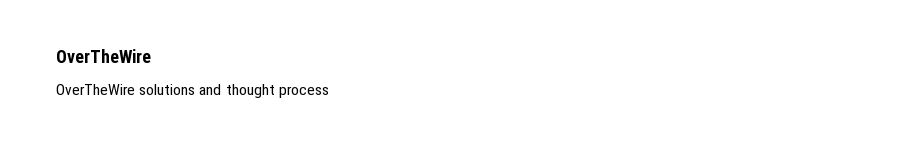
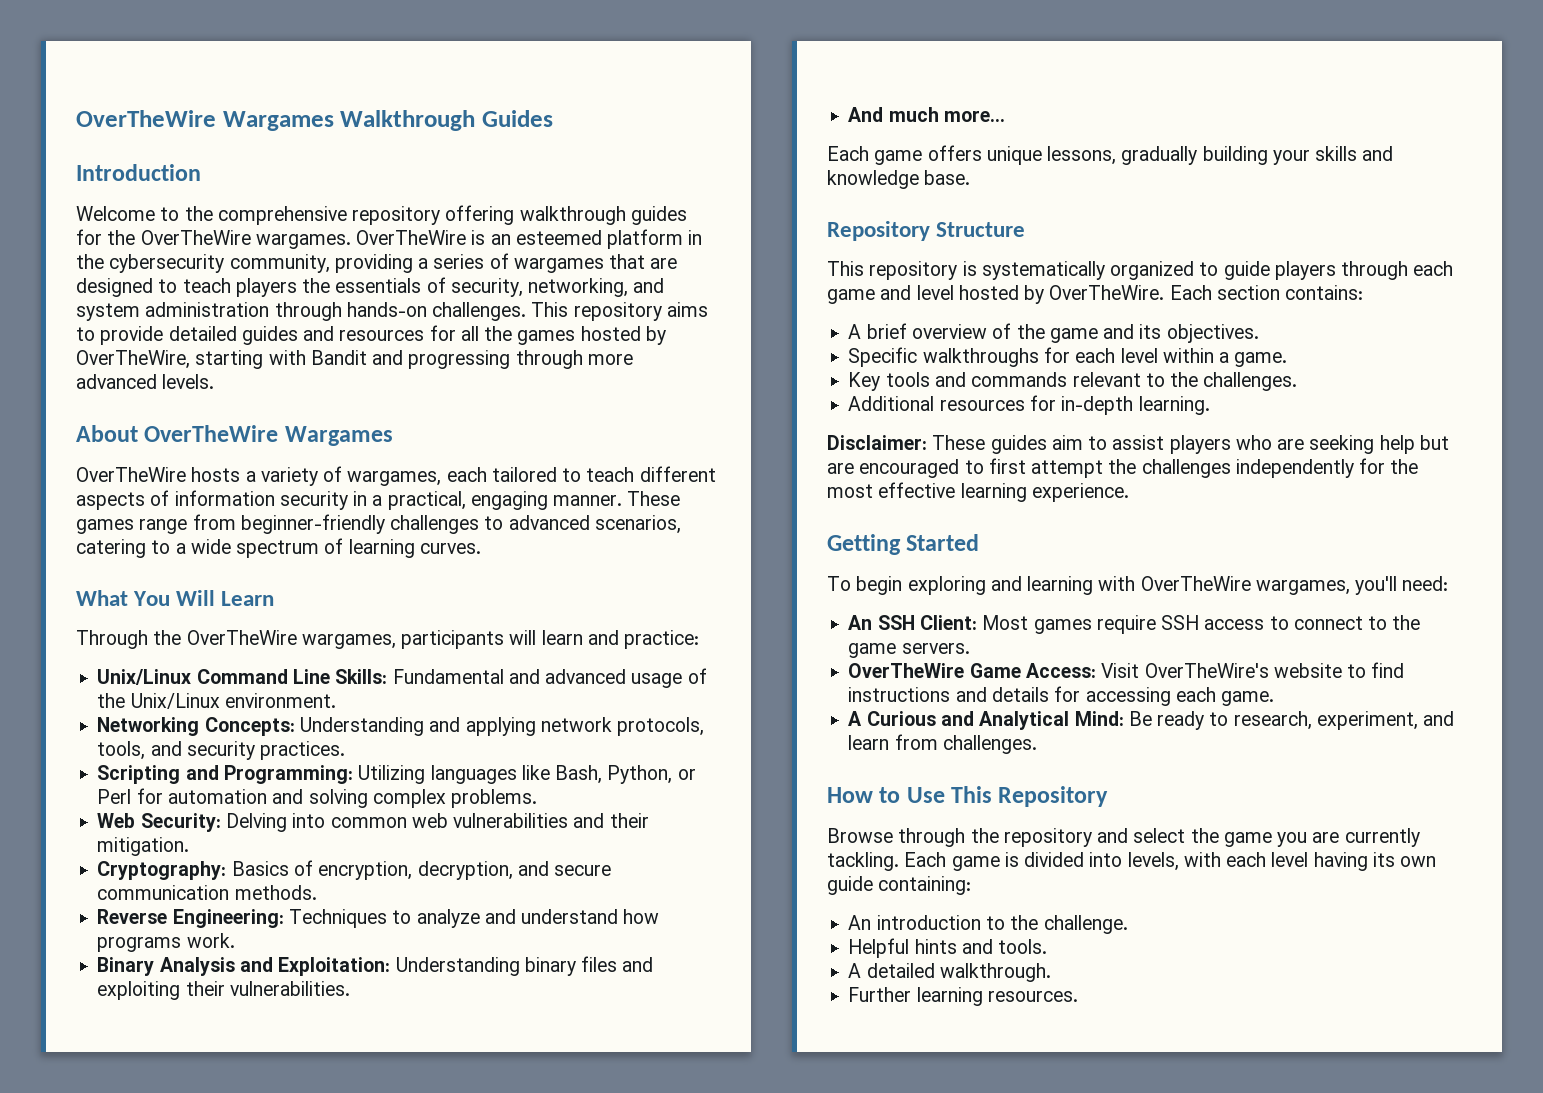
[56,49,151,63] [56,84,329,98] OverTheWire // OverTheWire solutions and thought process -> [76,110,553,131] [76,164,201,181] [76,205,687,225] [76,229,703,249] [76,253,678,273] [76,277,665,297] [76,302,708,321] [76,325,666,345] [76,350,633,369] [76,374,215,389] [76,425,393,446] [76,466,716,486] [76,490,681,510] [76,514,681,534] [76,538,481,558] [76,590,275,606] [76,630,700,649] [97,668,707,688] [97,693,336,709] [97,717,705,736] [97,741,346,760] [97,765,696,784] [97,788,538,808] [97,813,649,832] [97,837,190,856] [97,860,612,880] [97,885,317,900] [97,909,660,928] [97,933,235,952] [97,956,654,976] [97,981,350,1000] [848,107,1005,122] [827,145,1394,165] [827,170,971,189] [827,221,1026,241] [827,261,1454,280] [827,285,1364,304] [848,323,1259,343] [848,347,1288,367] [848,372,1298,391] [848,395,1210,415] [827,435,1449,454] [827,458,1419,478] [827,482,1129,502] [827,534,980,555] [827,576,1449,595] [848,615,1421,634] [848,643,970,658] [848,662,1405,678] [848,686,1275,706] [848,711,1455,730] [848,734,1037,754] [827,786,1109,807] [827,828,1420,847] [827,852,1437,871] [827,876,972,895] [848,915,1128,934] [848,938,1048,958] [848,963,1051,982] [848,987,1078,1006] OverTheWire Wargames Walkthrough Guides // Introduction // Welcome to the comprehensive repository offering walkthrough guides for the OverTheWire wargames. OverTheWire is an esteemed platform in the cybersecurity community, providing a series of wargames that are designed to teach players the essentials of security, networking, and system administration through hands-on challenges. This repository aims to provide detailed guides and resources for all the games hosted by OverTheWire, starting with Bandit and progressing through more advanced levels. // About OverTheWire Wargames // OverTheWire hosts a variety of wargames, each tailored to teach different aspects of information security in a practical, engaging manner. These games range from beginner-friendly challenges to advanced scenarios, catering to a wide spectrum of learning curves. // What You Will Learn // Through the OverTheWire wargames, participants will learn and practice: // Unix/Linux Command Line Skills: Fundamental and advanced usage of the Unix/Linux environment. // Networking Concepts: Understanding and applying network protocols, tools, and security practices. // Scripting and Programming: Utilizing languages like Bash, Python, or Perl for automation and solving complex problems. // Web Security: Delving into common web vulnerabilities and their mitigation. // Cryptography: Basics of encryption, decryption, and secure communication methods. // Reverse Engineering: Techniques to analyze and understand how programs work. // Binary Analysis and Exploitation: Understanding binary files and exploiting their vulnerabilities. // And much more... // Each game offers unique lessons, gradually building your skills and knowledge base. // Repository Structure // This repository is systematically organized to guide players through each game and level hosted by OverTheWire. Each section contains: // A brief overview of the game and its objectives. // Specific walkthroughs for each level within a game. // Key tools and commands relevant to the challenges. // Additional resources for in-depth learning. // Disclaimer: These guides aim to assist players who are seeking help but are encouraged to first attempt the challenges independently for the most effective learning experience. // Getting Started // To begin exploring and learning with OverTheWire wargames, you'll need: // An SSH Client: Most games require SSH access to connect to the game servers. // OverTheWire Game Access: Visit OverTheWire's website to find instructions and details for accessing each game. // A Curious and Analytical Mind: Be ready to research, experiment, and learn from challenges. // How to Use This Repository // Browse through the repository and select the game you are currently tackling. Each game is divided into levels, with each level having its own guide containing: // An introduction to the challenge. // Helpful hints and tools. // A detailed walkthrough. // Further learning resources.

